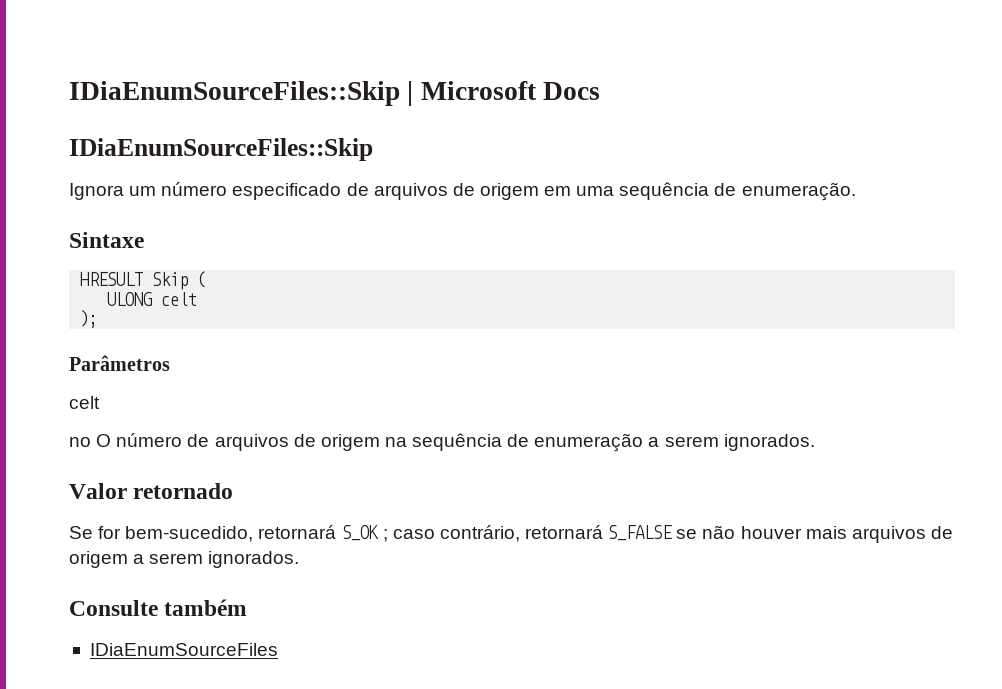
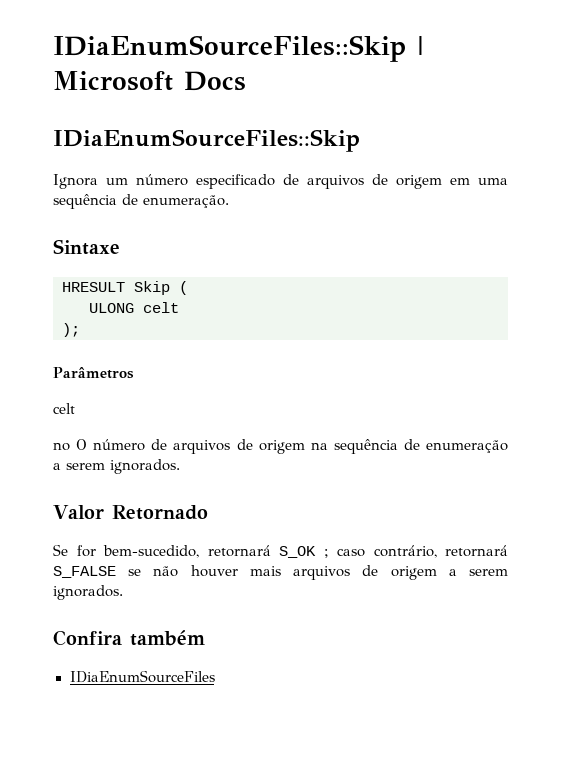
[133,483,234,499] retornado -> [111,505,208,520] Retornado
[69,600,158,616] Consulte -> [53,630,122,646] Confira

